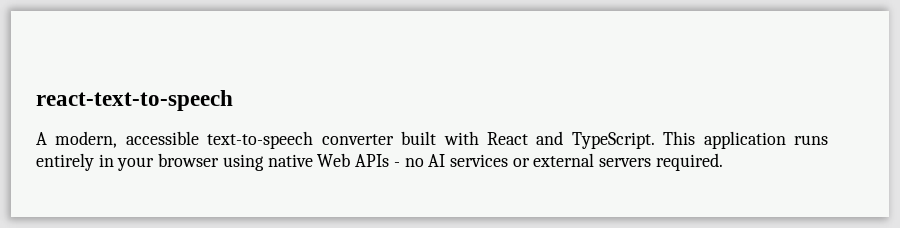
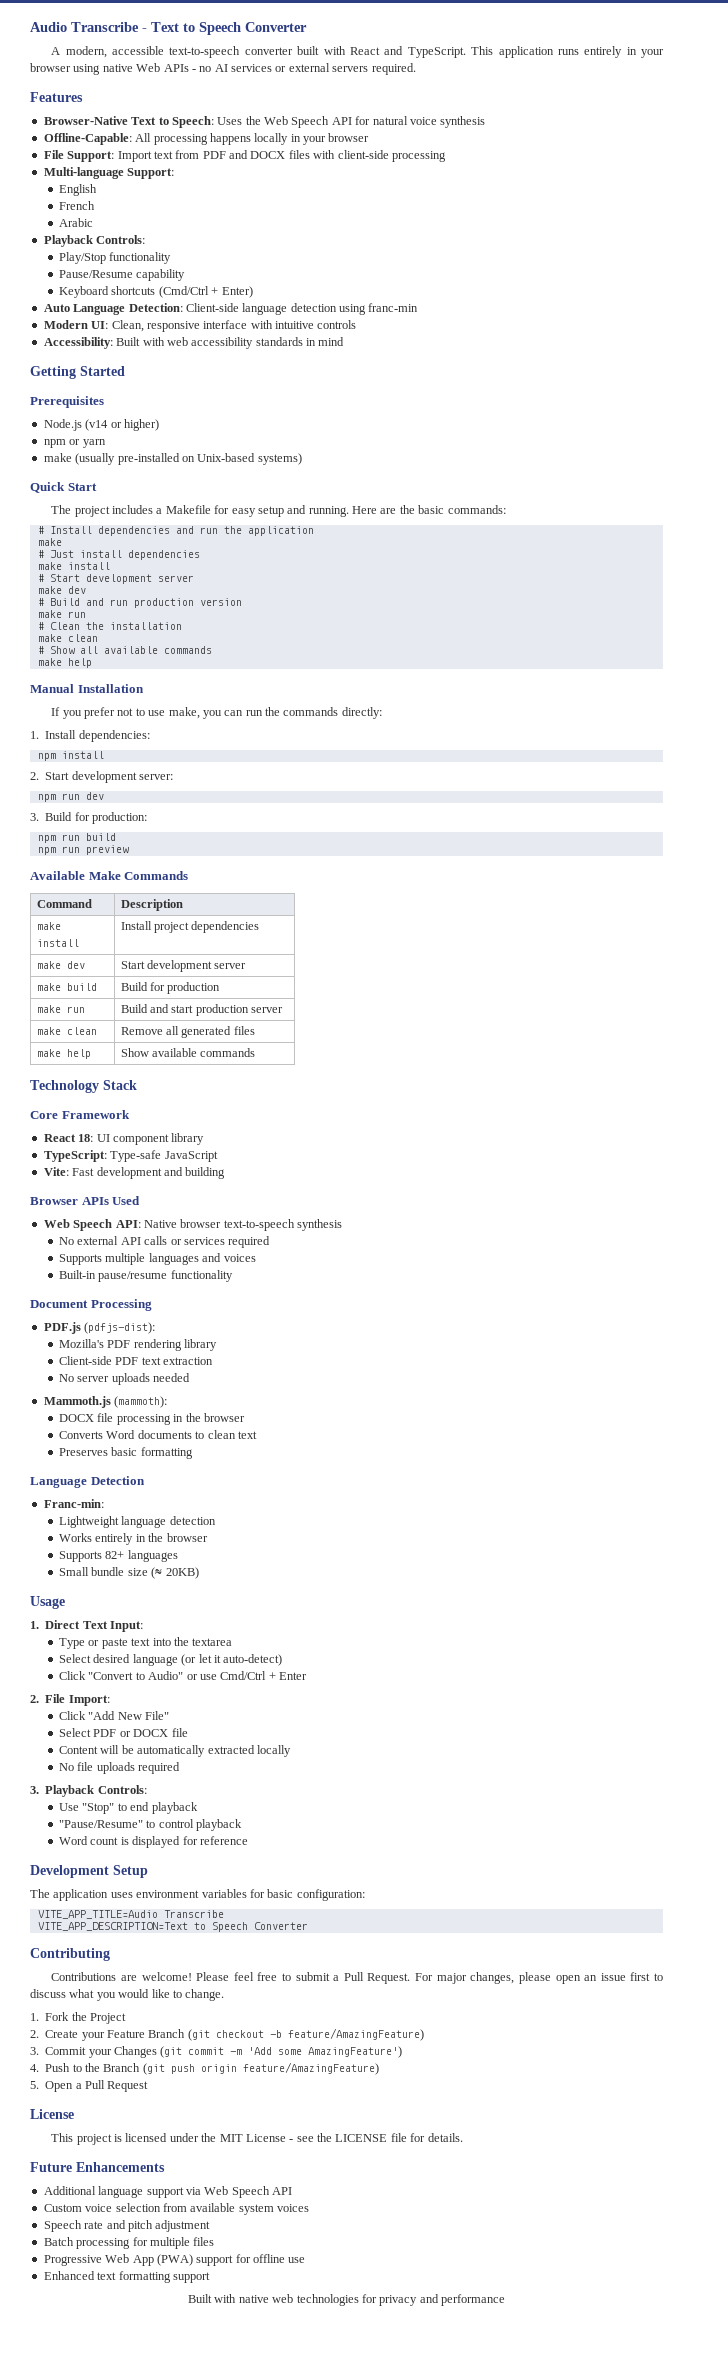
[36,90,233,111] react-text-to-speech -> [30,22,307,35] Audio Transcribe - Text to Speech Converter
(723, 162) none -> [30,92,83,102] [43,116,486,128] [43,133,370,145] [43,150,446,162] [43,167,175,179] [59,184,98,196] [59,201,96,210] [59,218,94,227] [43,235,146,247] [59,252,172,264] [59,269,186,281] [59,286,253,298] [43,303,419,315] [43,320,357,332] [43,337,345,349] [30,366,125,379] [30,396,104,408] [43,419,159,431] [43,439,106,448] [43,453,302,465] [30,482,97,493] [51,505,506,517] [37,526,314,536] [37,538,62,546] [37,550,200,560] [37,562,110,570] [37,574,194,584] [37,586,86,594] [37,598,242,608] [37,610,86,618] [37,622,182,630] [37,634,98,642] [37,646,212,654] [37,658,92,668] [30,684,144,693] [51,707,382,719] [30,730,150,742] [37,751,104,761] [30,771,174,783] [37,792,104,802] [30,812,148,824] [37,833,116,843] [37,845,129,855] [30,871,189,880] [36,899,92,908] [120,899,183,911] [36,922,61,930] [36,939,79,947] [120,921,260,933] [36,961,85,969] [120,960,247,972] [36,983,97,991] [120,982,221,994] [36,1005,85,1013] [120,1004,284,1016] [36,1027,97,1035] [120,1026,255,1038] [36,1049,91,1059] [120,1048,256,1057] [30,1080,137,1093] [30,1110,130,1119] [43,1133,205,1145] [43,1150,218,1162] [43,1167,226,1179] [30,1196,141,1205] [43,1219,342,1231] [59,1236,271,1248] [59,1253,256,1265] [59,1270,233,1282] [30,1299,152,1311] [43,1322,156,1334] [59,1339,218,1351] [59,1356,214,1365] [59,1373,191,1385] [43,1396,168,1408] [59,1413,245,1425] [59,1430,257,1439] [59,1447,193,1459] [30,1476,145,1488] [43,1499,104,1508] [59,1516,216,1528] [59,1533,208,1545] [59,1550,178,1562] [59,1567,199,1579] [30,1596,65,1609] [30,1620,144,1632] [59,1637,233,1649] [59,1654,283,1666] [59,1671,308,1680] [30,1694,110,1706] [59,1711,170,1720] [59,1728,188,1737] [59,1745,291,1757] [59,1762,181,1774] [30,1785,147,1797] [59,1802,198,1814] [59,1819,243,1831] [59,1836,248,1848] [30,1865,148,1878] [30,1889,365,1901] [37,1910,224,1919] [37,1922,308,1932] [30,1948,110,1961] [51,1972,664,1984] [30,1989,225,2001] [30,2012,127,2024] [30,2028,424,2041] [30,2046,403,2058] [30,2062,379,2075] [30,2080,149,2092] [30,2109,74,2119] [51,2133,463,2145] [30,2162,165,2172] [43,2186,292,2198] [43,2203,309,2215] [43,2220,211,2232] [43,2237,215,2249] [43,2254,306,2266] [43,2271,210,2283] [188,2294,505,2306] // Features // Browser-Native Text to Speech: Uses the Web Speech API for natural voice synthesis // Offline-Capable: All processing happens locally in your browser // File Support: Import text from PDF and DOCX files with client-side processing // Multi-language Support: // English // French // Arabic // Playback Controls: // Play/Stop functionality // Pause/Resume capability // Keyboard shortcuts (Cmd/Ctrl + Enter) // Auto Language Detection: Client-side language detection using franc-min // Modern UI: Clean, responsive interface with intuitive controls // Accessibility: Built with web accessibility standards in mind // Getting Started // Prerequisites // Node.js (v14 or higher) // npm or yarn // make (usually pre-installed on Unix-based systems) // Quick Start // The project includes a Makefile for easy setup and running. Here are the basic commands: // # Install dependencies and run the application // make // # Just install dependencies // make install // # Start development server // make dev // # Build and run production version // make run // # Clean the installation // make clean // # Show all available commands // make help // Manual Installation // If you prefer not to use make, you can run the commands directly: // 1. Install dependencies: // npm install // 2. Start development server: // npm run dev // 3. Build for production: // npm run build // npm run preview // Available Make Commands // Command | Description // make install | Install project dependencies // make dev | Start development server // make build | Build for production // make run | Build and start production server // make clean | Remove all generated files // make help | Show available commands // Technology Stack // Core Framework // React 18: UI component library // TypeScript: Type-safe JavaScript // Vite: Fast development and building // Browser APIs Used // Web Speech API: Native browser text-to-speech synthesis // No external API calls or services required // Supports multiple languages and voices // Built-in pause/resume functionality // Document Processing // PDF.js (pdfjs-dist): // Mozilla's PDF rendering library // Client-side PDF text extraction // No server uploads needed // Mammoth.js (mammoth): // DOCX file processing in the browser // Converts Word documents to clean text // Preserves basic formatting // Language Detection // Franc-min: // Lightweight language detection // Works entirely in the browser // Supports 82+ languages // Small bundle size (≈ 20KB) // Usage // 1. Direct Text Input: // Type or paste text into the textarea // Select desired language (or let it auto-detect) // Click "Convert to Audio" or use Cmd/Ctrl + Enter // 2. File Import: // Click "Add New File" // Select PDF or DOCX file // Content will be automatically extracted locally // No file uploads required // 3. Playback Controls: // Use "Stop" to end playback // "Pause/Resume" to control playback // Word count is displayed for reference // Development Setup // The application uses environment variables for basic configuration: // VITE_APP_TITLE=Audio Transcribe // VITE_APP_DESCRIPTION=Text to Speech Converter // Contributing // Contributions are welcome! Please feel free to submit a Pull Request. For major changes, please open an issue first to discuss what you would like to change. // 1. Fork the Project // 2. Create your Feature Branch (git checkout -b feature/AmazingFeature) // 3. Commit your Changes (git commit -m 'Add some AmazingFeature') // 4. Push to the Branch (git push origin feature/AmazingFeature) // 5. Open a Pull Request // License // This project is licensed under the MIT License - see the LICENSE file for details. // Future Enhancements // Additional language support via Web Speech API // Custom voice selection from available system voices // Speech rate and pitch adjustment // Batch processing for multiple files // Progressive Web App (PWA) support for offline use // Enhanced text formatting support // Built with native web technologies for privacy and performance

